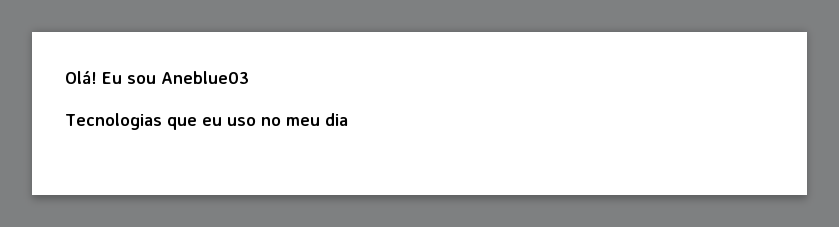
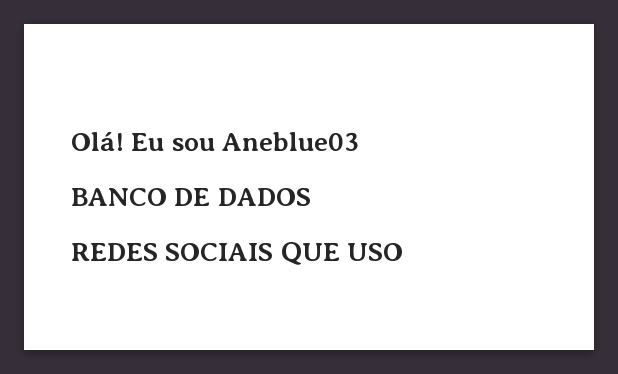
[65,113,348,130] Tecnologias que eu uso no meu dia -> [71,188,311,206] [71,242,404,265] BANCO DE DADOS // REDES SOCIAIS QUE USO

